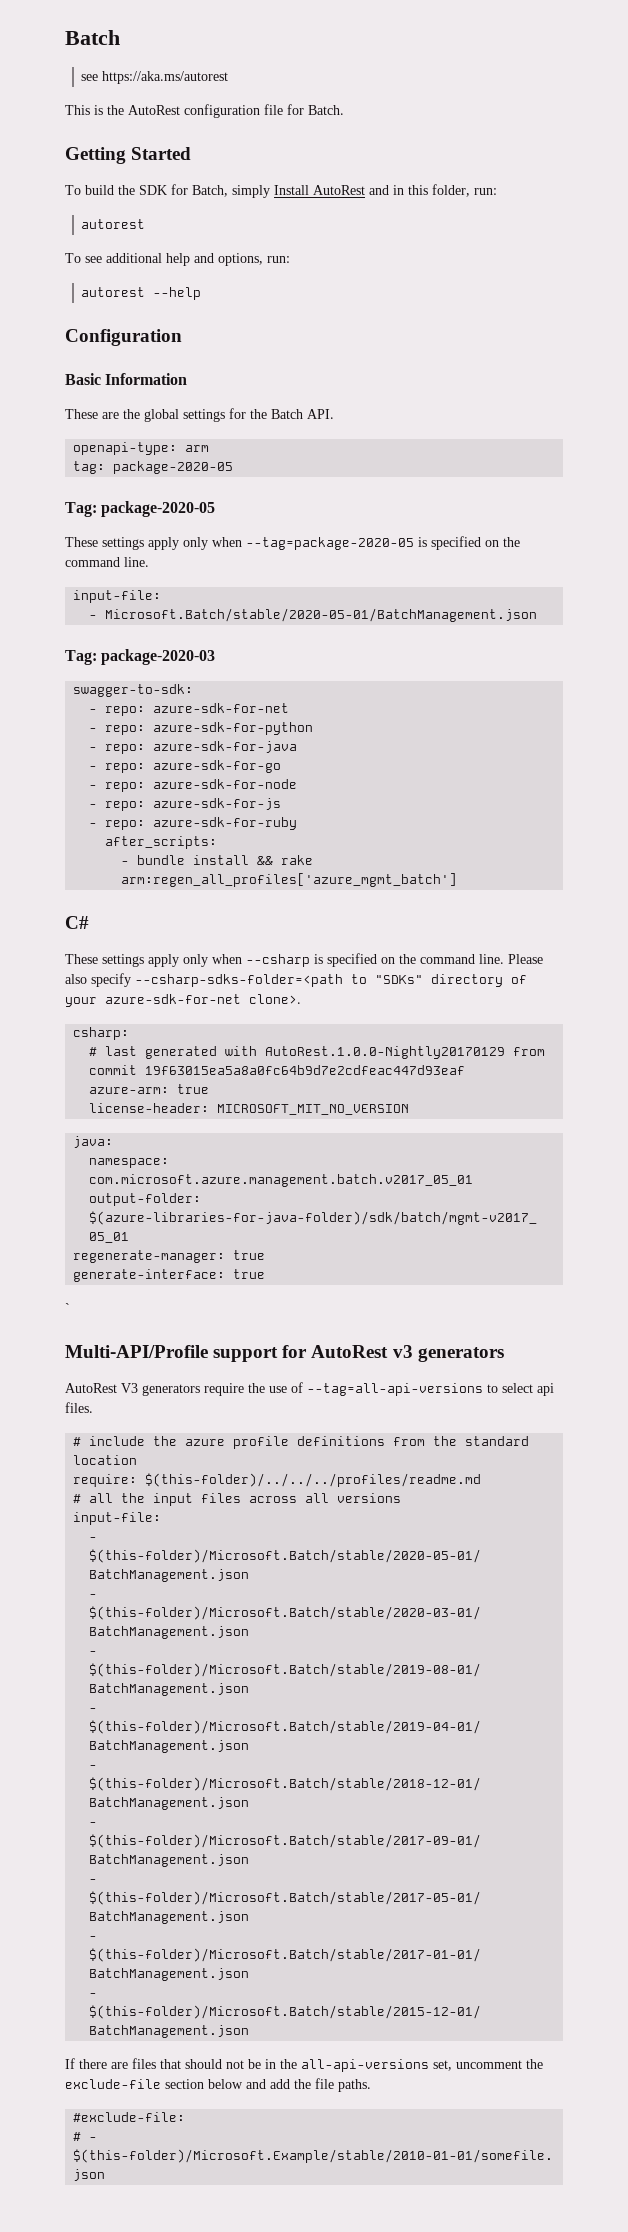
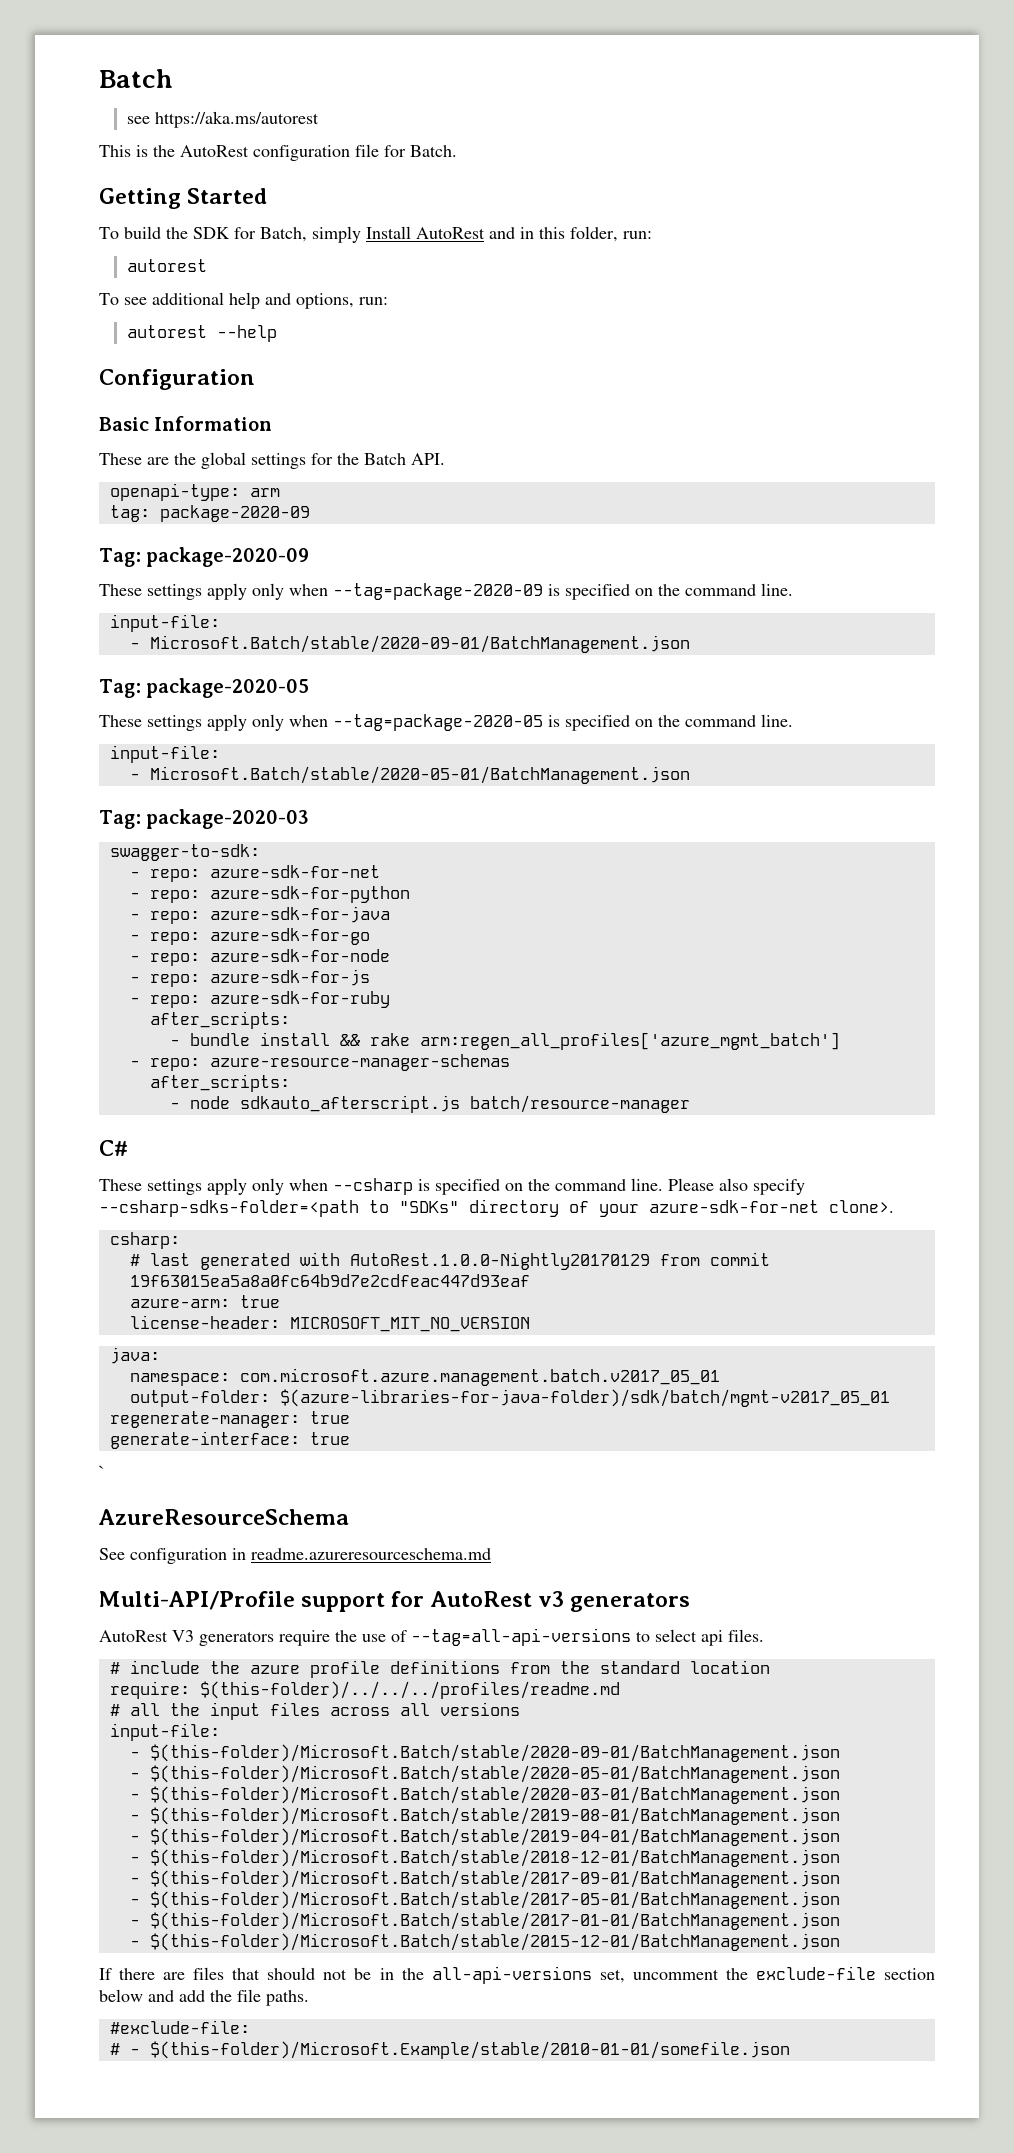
[113,461,234,474] package-2020-05 -> [159,505,310,522] [99,547,310,567] [99,583,793,600] [109,614,220,632] [129,635,690,653] package-2020-09 // Tag: package-2020-09 // These settings apply only when --tag=package-2020-09 is specified on the command line. // input-file: // - Microsoft.Batch/stable/2020-09-01/BatchManagement.json
(458, 880) none -> [129,1054,510,1071] [149,1074,290,1092] [169,1095,690,1113] // - repo: azure-resource-manager-schemas // after_scripts: // - node sdkauto_afterscript.js batch/resource-manager
(70, 1308) none -> [98,1509,349,1525] [99,1548,491,1564] // AzureResourceSchema // See configuration in readme.azureresourceschema.md
(162, 1518) none -> [129,1744,840,1762] // - $(this-folder)/Microsoft.Batch/stable/2020-09-01/BatchManagement.json

